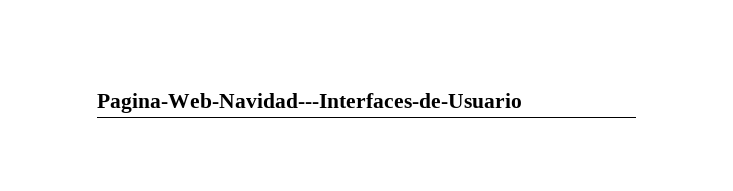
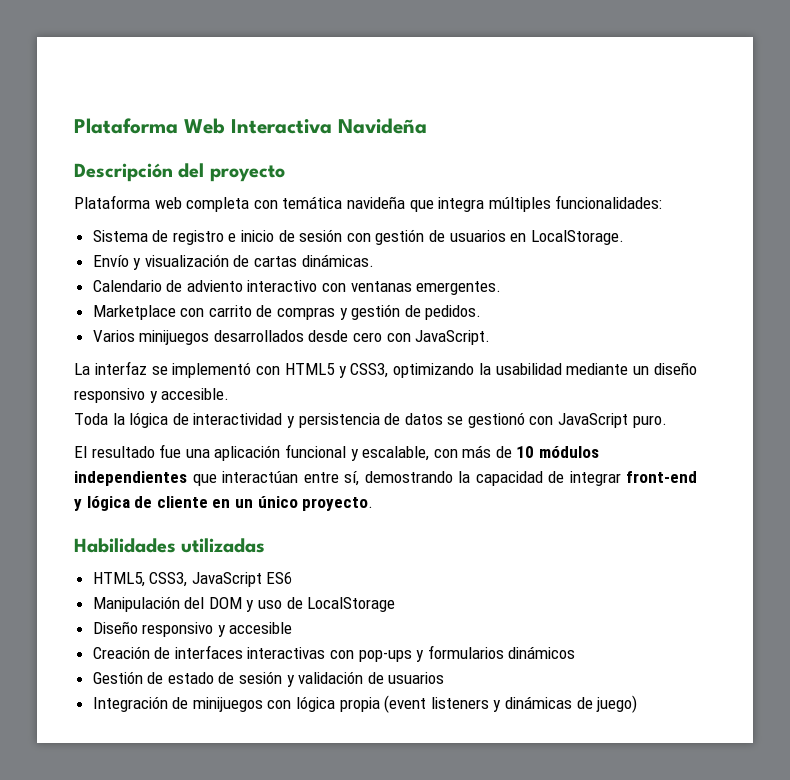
[97,93,522,113] Pagina-Web-Navidad---Interfaces-de-Usuario -> [74,118,427,134] [74,163,285,182] [74,195,663,212] [92,229,624,245] [92,254,374,270] [92,280,502,295] [92,304,482,320] [92,330,491,345] [74,361,697,378] [74,388,230,403] [74,412,667,428] [74,444,600,461] [74,471,697,486] [74,496,374,511] [74,538,266,553] [92,572,293,587] [92,596,396,612] [92,621,293,637] [92,645,576,662] [92,671,445,687] [92,695,638,713] Plataforma Web Interactiva Navideña // Descripción del proyecto // Plataforma web completa con temática navideña que integra múltiples funcionalidades: // Sistema de registro e inicio de sesión con gestión de usuarios en LocalStorage. // Envío y visualización de cartas dinámicas. // Calendario de adviento interactivo con ventanas emergentes. // Marketplace con carrito de compras y gestión de pedidos. // Varios minijuegos desarrollados desde cero con JavaScript. // La interfaz se implementó con HTML5 y CSS3, optimizando la usabilidad mediante un diseño responsivo y accesible. // Toda la lógica de interactividad y persistencia de datos se gestionó con JavaScript puro. // El resultado fue una aplicación funcional y escalable, con más de 10 módulos independientes que interactúan entre sí, demostrando la capacidad de integrar front-end y lógica de cliente en un único proyecto. // Habilidades utilizadas // HTML5, CSS3, JavaScript ES6 // Manipulación del DOM y uso de LocalStorage // Diseño responsivo y accesible // Creación de interfaces interactivas con pop-ups y formularios dinámicos // Gestión de estado de sesión y validación de usuarios // Integración de minijuegos con lógica propia (event listeners y dinámicas de juego)

